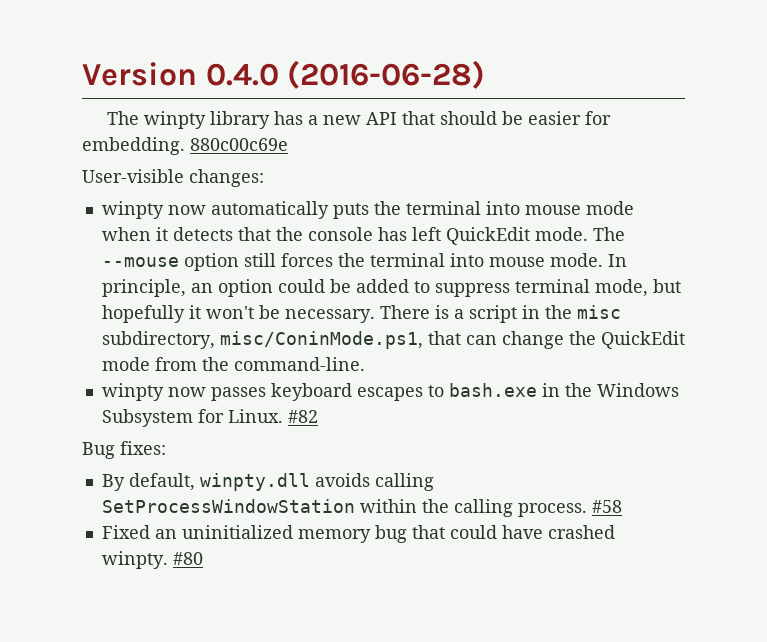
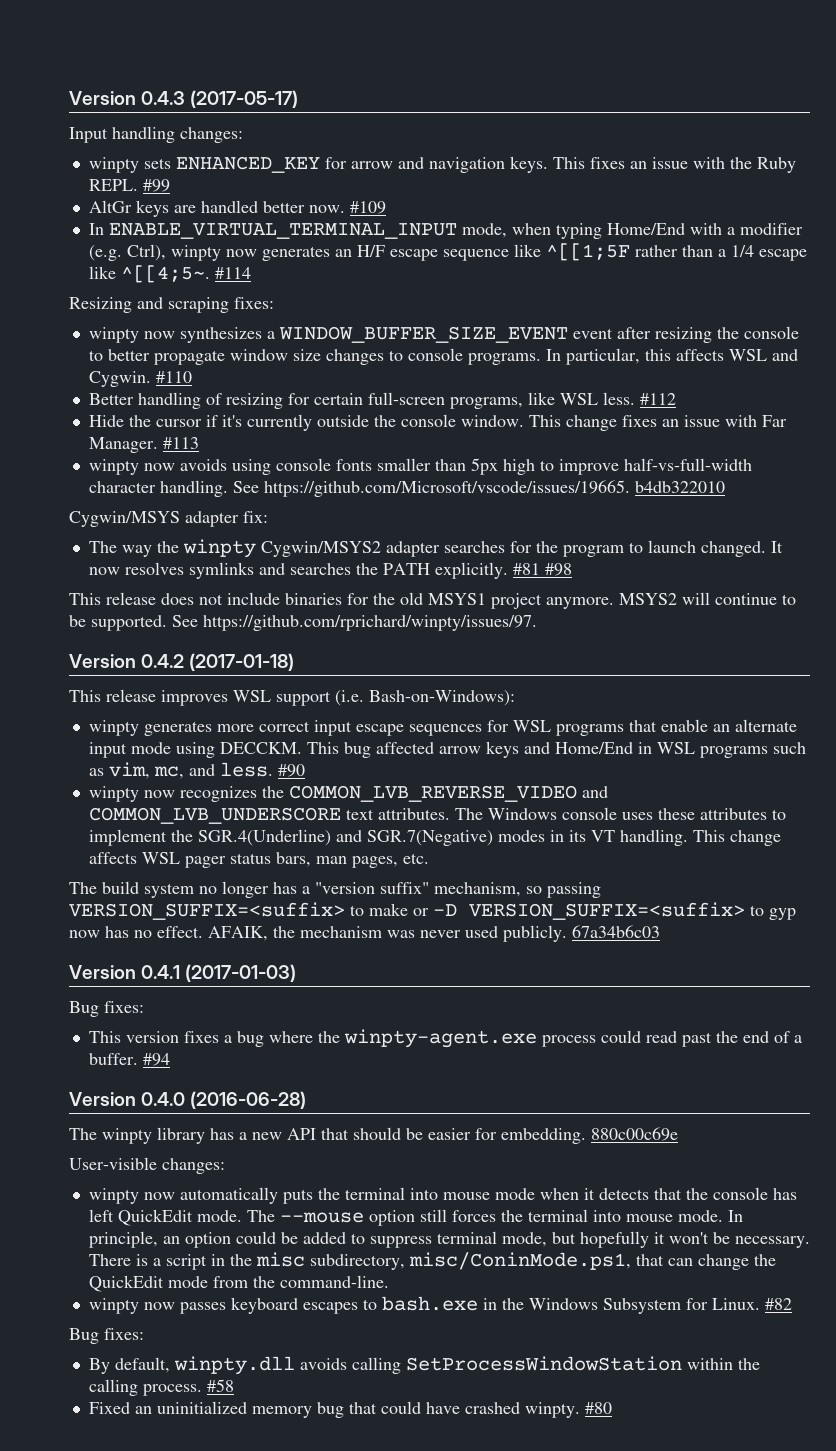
[82,62,197,86] Version -> [69,90,299,108] [69,126,243,143] [88,156,796,173] [88,179,170,192] [88,200,386,217] [88,223,803,239] [88,243,807,261] [88,265,251,283] [69,297,274,313] [88,326,799,343] [88,348,798,365] [88,371,192,387] [88,392,676,409] [88,414,787,431] [88,437,199,453] [88,458,752,475] [88,480,725,497] [69,511,268,527] [88,539,783,558] [88,562,572,579] [69,592,796,609] [69,615,537,631] [69,653,295,671] [69,689,515,706] [88,719,797,736] [88,741,806,758] [88,762,305,779] [88,785,608,802] [88,807,786,824] [88,829,781,846] [88,852,429,868] [69,881,601,898] [69,902,796,920] [69,925,660,942] [69,964,297,982] [69,1001,144,1017] [88,1029,802,1048] [88,1053,170,1066] [69,1092,136,1106] Version 0.4.3 (2017-05-17) // Input handling changes: // winpty sets ENHANCED_KEY for arrow and navigation keys. This fixes an issue with the Ruby REPL. #99 // AltGr keys are handled better now. #109 // In ENABLE_VIRTUAL_TERMINAL_INPUT mode, when typing Home/End with a modifier (e.g. Ctrl), winpty now generates an H/F escape sequence like ^[[1;5F rather than a 1/4 escape like ^[[4;5~. #114 // Resizing and scraping fixes: // winpty now synthesizes a WINDOW_BUFFER_SIZE_EVENT event after resizing the console to better propagate window size changes to console programs. In particular, this affects WSL and Cygwin. #110 // Better handling of resizing for certain full-screen programs, like WSL less. #112 // Hide the cursor if it's currently outside the console window. This change fixes an issue with Far Manager. #113 // winpty now avoids using console fonts smaller than 5px high to improve half-vs-full-width character handling. See https://github.com/Microsoft/vscode/issues/19665. b4db322010 // Cygwin/MSYS adapter fix: // The way the winpty Cygwin/MSYS2 adapter searches for the program to launch changed. It now resolves symlinks and searches the PATH explicitly. #81 #98 // This release does not include binaries for the old MSYS1 project anymore. MSYS2 will continue to be supported. See https://github.com/rprichard/winpty/issues/97. // Version 0.4.2 (2017-01-18) // This release improves WSL support (i.e. Bash-on-Windows): // winpty generates more correct input escape sequences for WSL programs that enable an alternate input mode using DECCKM. This bug affected arrow keys and Home/End in WSL programs such as vim, mc, and less. #90 // winpty now recognizes the COMMON_LVB_REVERSE_VIDEO and COMMON_LVB_UNDERSCORE text attributes. The Windows console uses these attributes to implement the SGR.4(Underline) and SGR.7(Negative) modes in its VT handling. This change affects WSL pager status bars, man pages, etc. // The build system no longer has a "version suffix" mechanism, so passing VERSION_SUFFIX=<suffix> to make or -D VERSION_SUFFIX=<suffix> to gyp now has no effect. AFAIK, the mechanism was never used publicly. 67a34b6c03 // Version 0.4.1 (2017-01-03) // Bug fixes: // This version fixes a bug where the winpty-agent.exe process could read past the end of a buffer. #94 // Version

